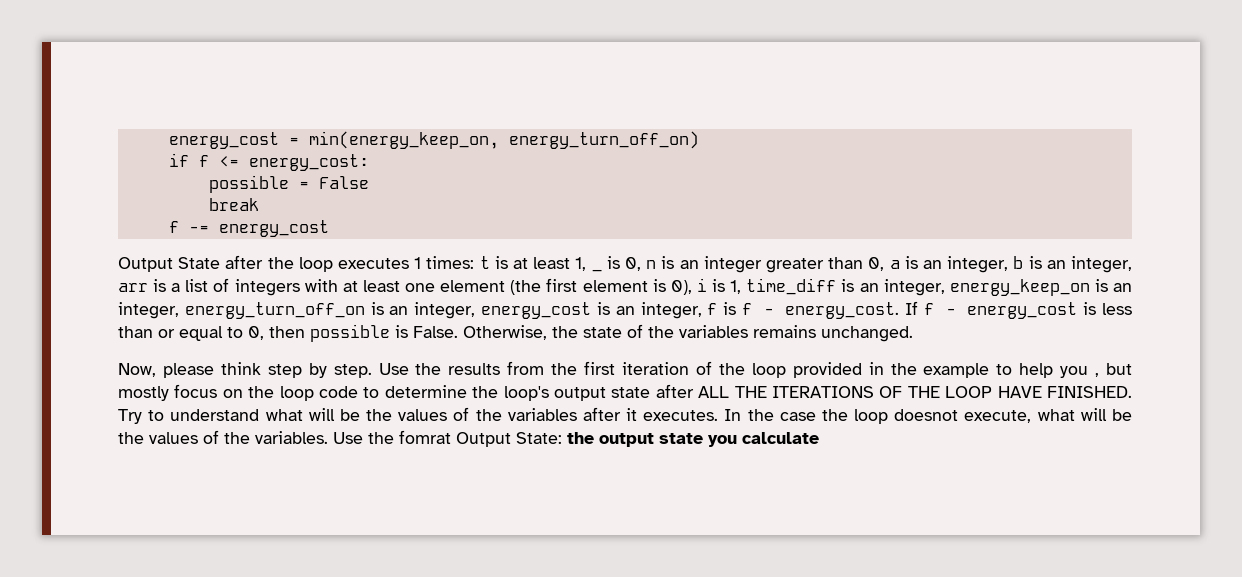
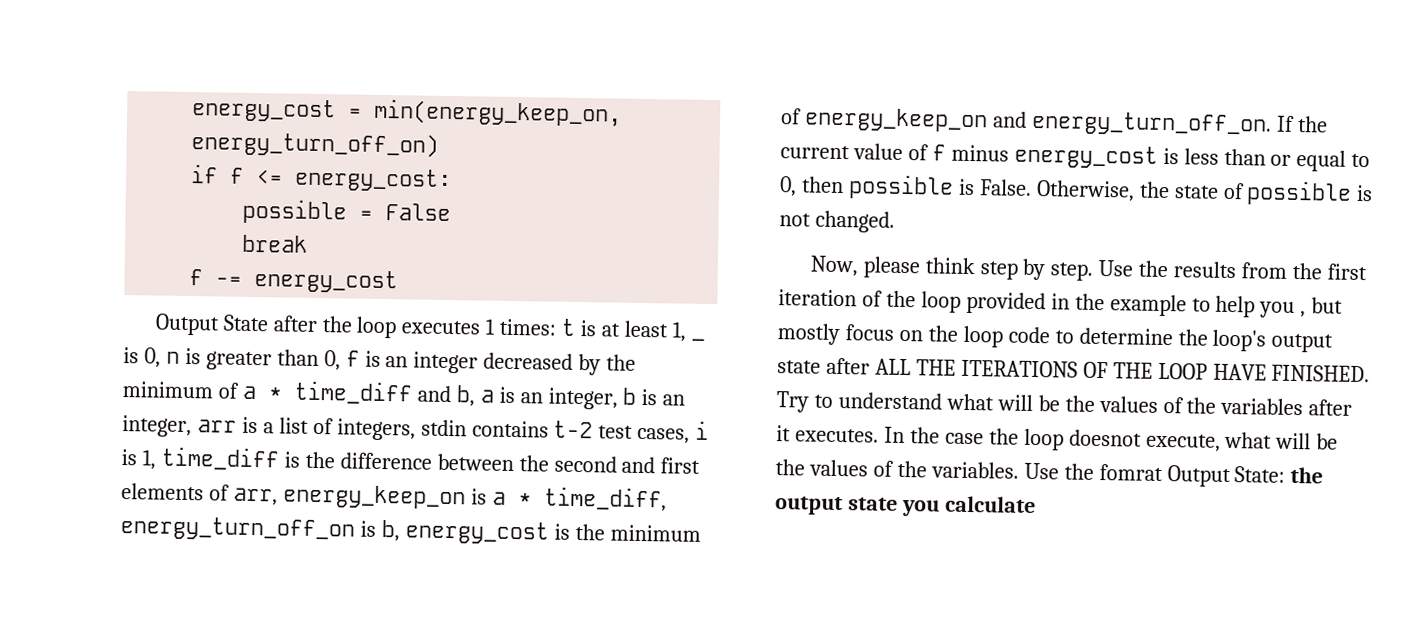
[679,256,762,273] an integer -> (201, 356) none
(885, 264) none -> [345,350,637,376] [122,380,475,407] f is an integer decreased by the minimum of a * time_diff and b,
[234,278,692,296] integers with at least one element (the first element is 0), -> [336,418,691,444] integers, stdin contains t-2 test cases,
[859,279,1132,296] [118,301,956,319] an integer, energy_keep_on is an integer, energy_turn_off_on is an integer, energy_cost is an integer, f is f - energy_cost. If f - -> [304,451,701,474] [121,483,667,512] [120,515,701,545] [781,107,1328,137] [780,143,1009,162] the difference between the second and first elements of arr, energy_keep_on is a * time_diff, energy_turn_off_on is b, energy_cost is the minimum of energy_keep_on and energy_turn_off_on. If the current value of f minus
[648,325,913,342] the variables remains unchanged. -> [1246,180,1374,206] [779,210,895,233] possible is not changed.

